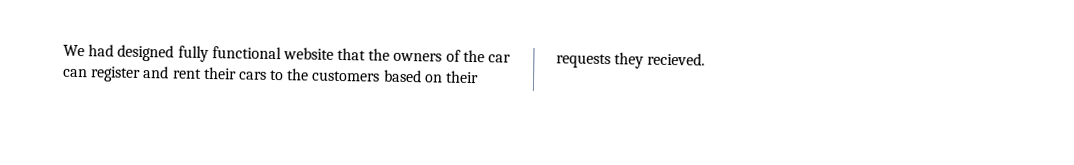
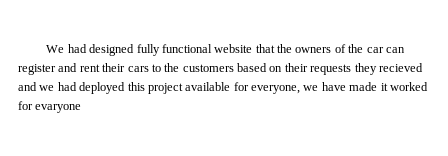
[647,52,706,66] recieved. -> [378,63,423,72] [18,82,428,94] [18,101,82,113] recieved and we had deployed this project available for everyone, we have made it worked for evaryone

